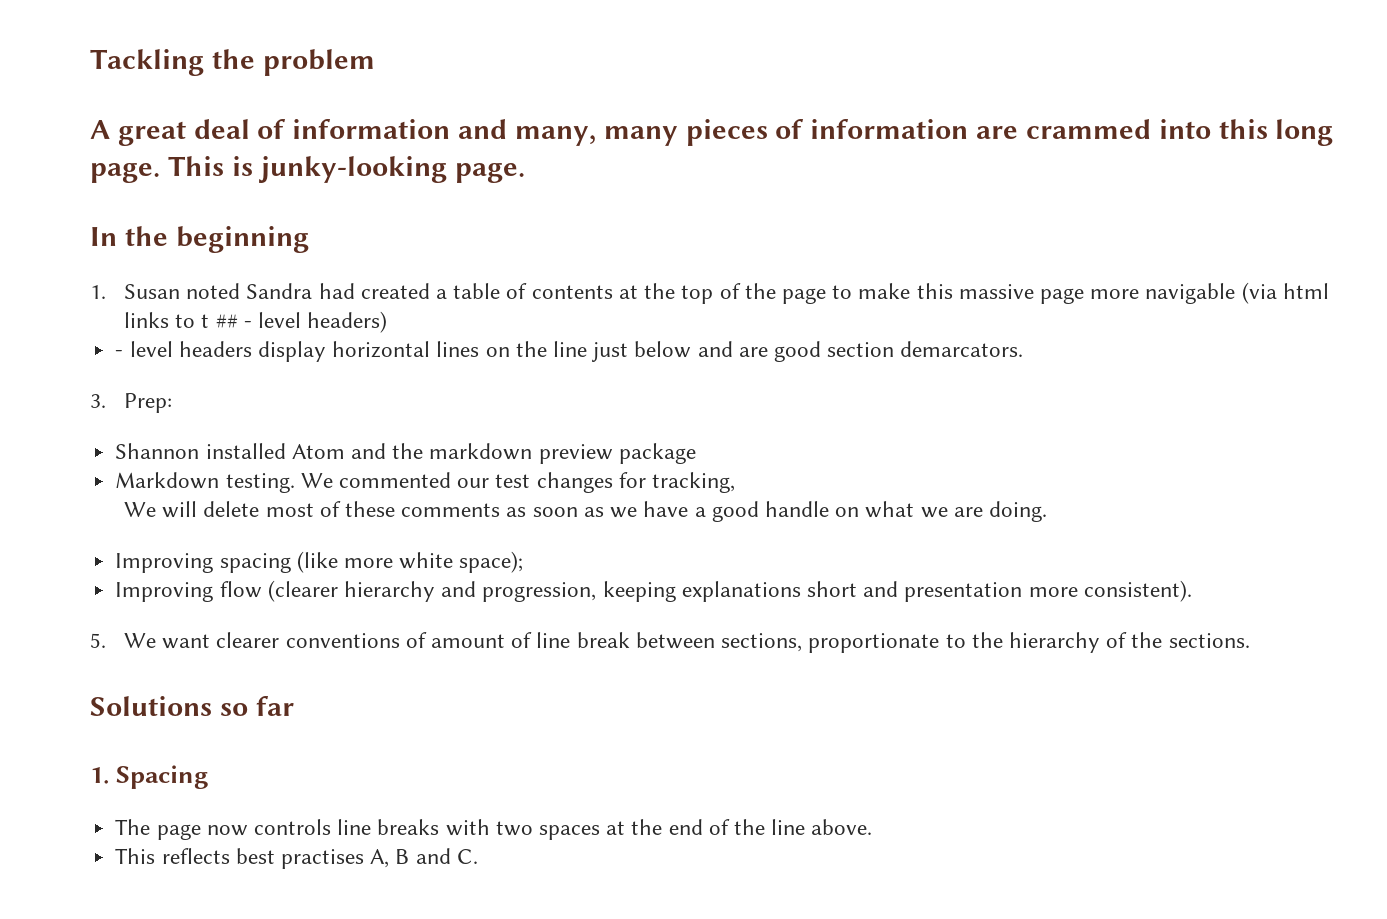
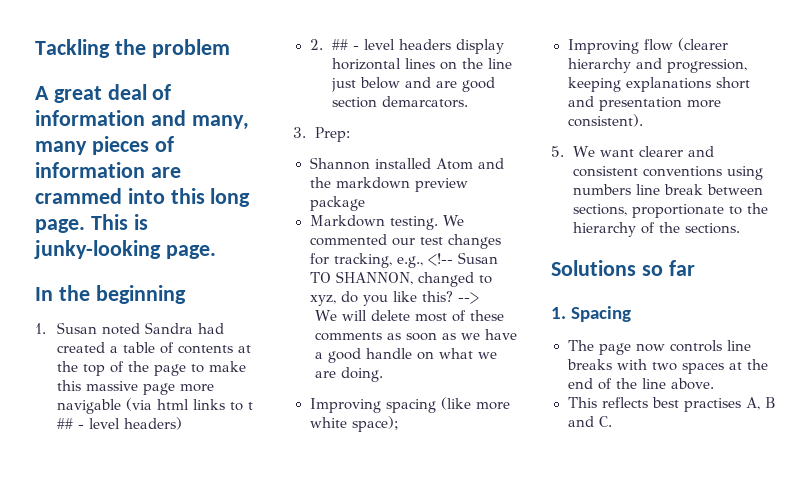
(388, 322) none -> [309,39,348,50] 2. ##
(735, 482) none -> [396,252,498,268] [309,271,492,287] [309,291,479,306] e.g., <!-- Susan TO SHANNON, changed to xyz, do you like this? -->
[285,632,533,648] conventions of amount of -> [688,146,715,157] [573,166,764,180] [573,184,632,195] and consistent conventions using numbers

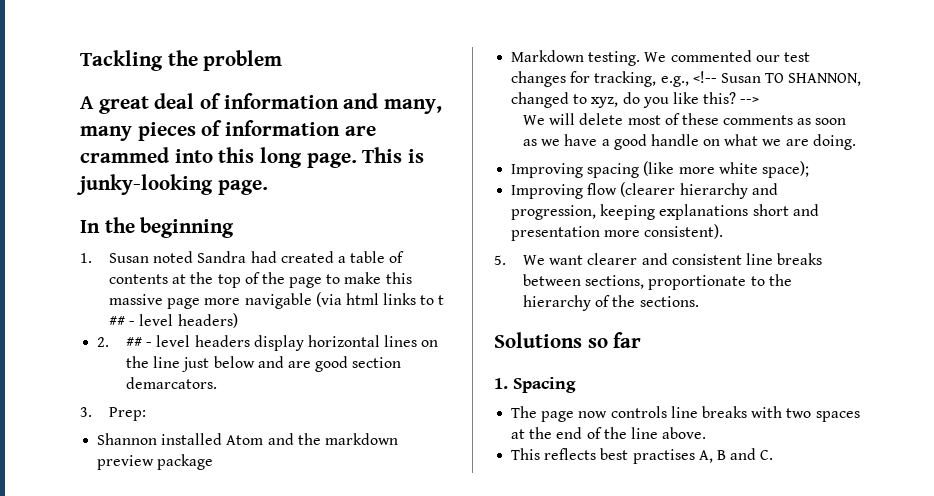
[643,166,764,180] [573,184,704,195] conventions using numbers line break -> [745,253,823,265] line breaks

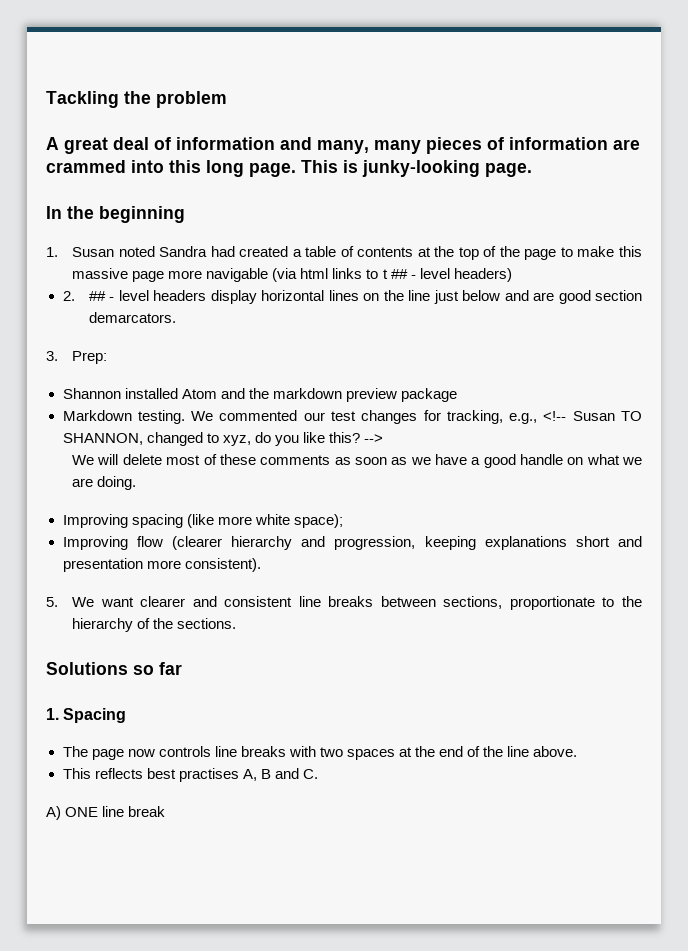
(774, 455) none -> [46,806,166,820] // A) ONE line break

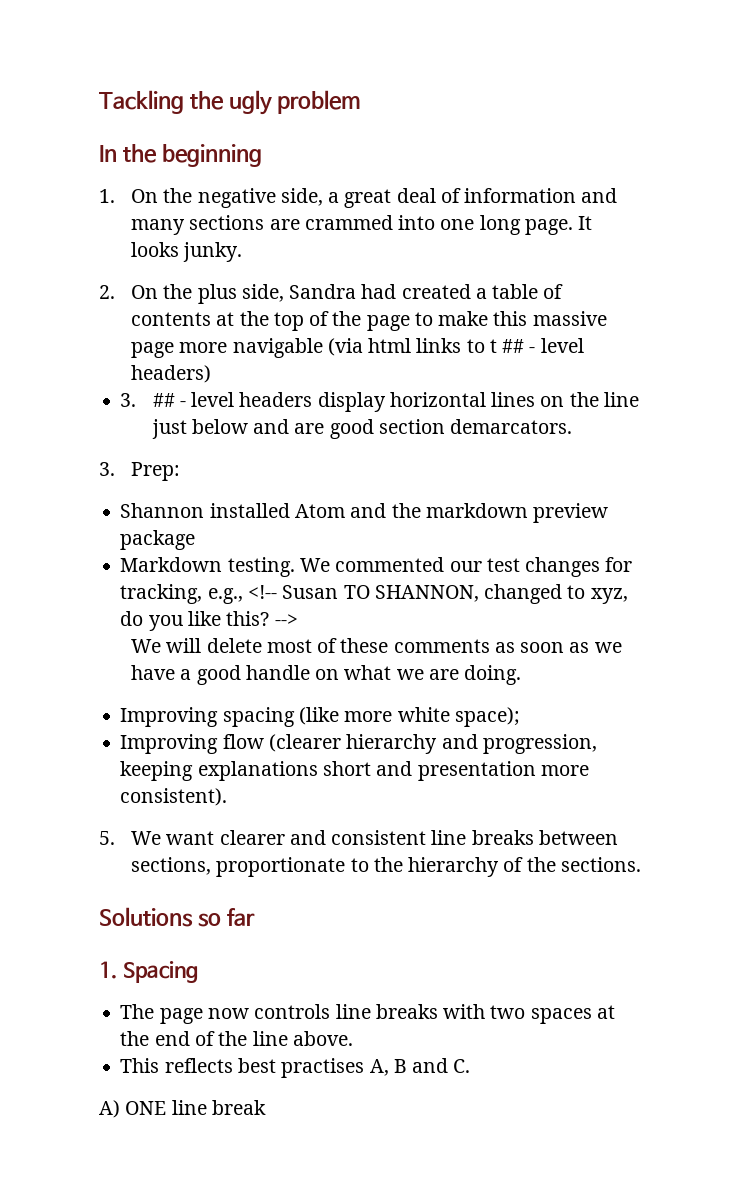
(151, 97) none -> [228,90,272,115] ugly
[46,137,640,154] [46,160,532,177] [46,206,185,223] [46,246,155,257] A great deal of information and many, many pieces of information are crammed into this long page. This is junky-looking page. // In the beginning // 1. Susan noted -> [99,144,262,167] [99,188,618,208] [131,215,593,235] [131,242,243,262] [99,284,284,304] In the beginning // 1. On the negative side, a great deal of information and many sections are crammed into one long page. It looks junky. // 2. On the plus side,
[62,291,75,301] 2. -> [120,393,137,407] 3.

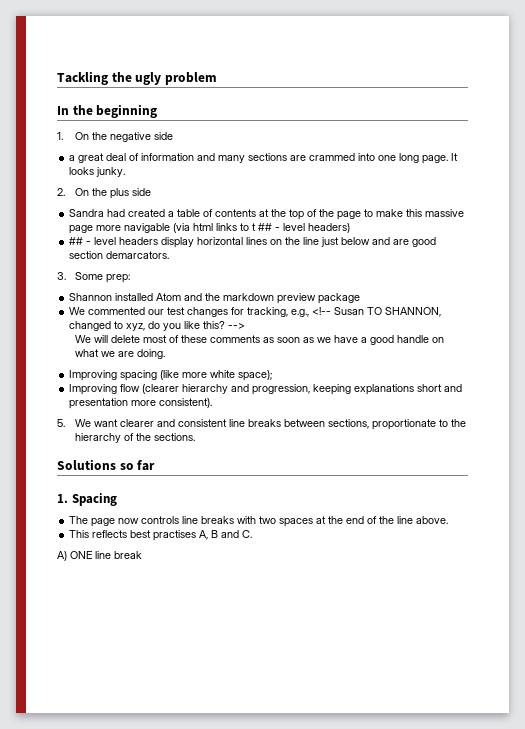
[280,188,323,206] side, -> [154,132,174,140] side //
[241,284,284,302] side, -> [132,188,152,196] side //
[120,393,137,407] 3. -> (351, 228) none
[131,462,181,481] Prep: -> [75,272,131,283] Some prep:
[120,557,295,577] Markdown testing. -> (361, 298) none

